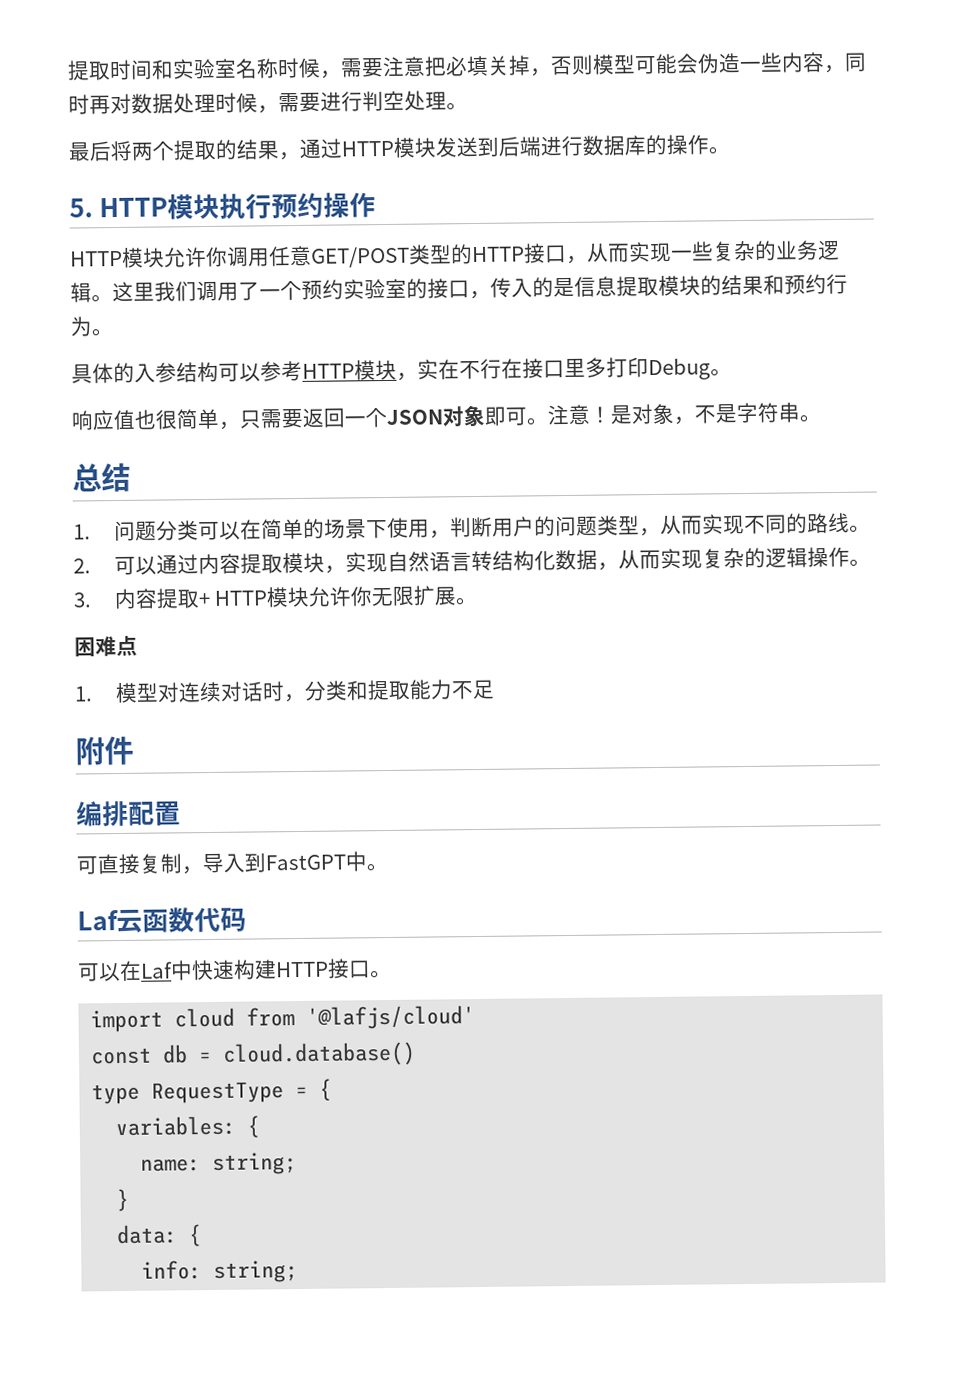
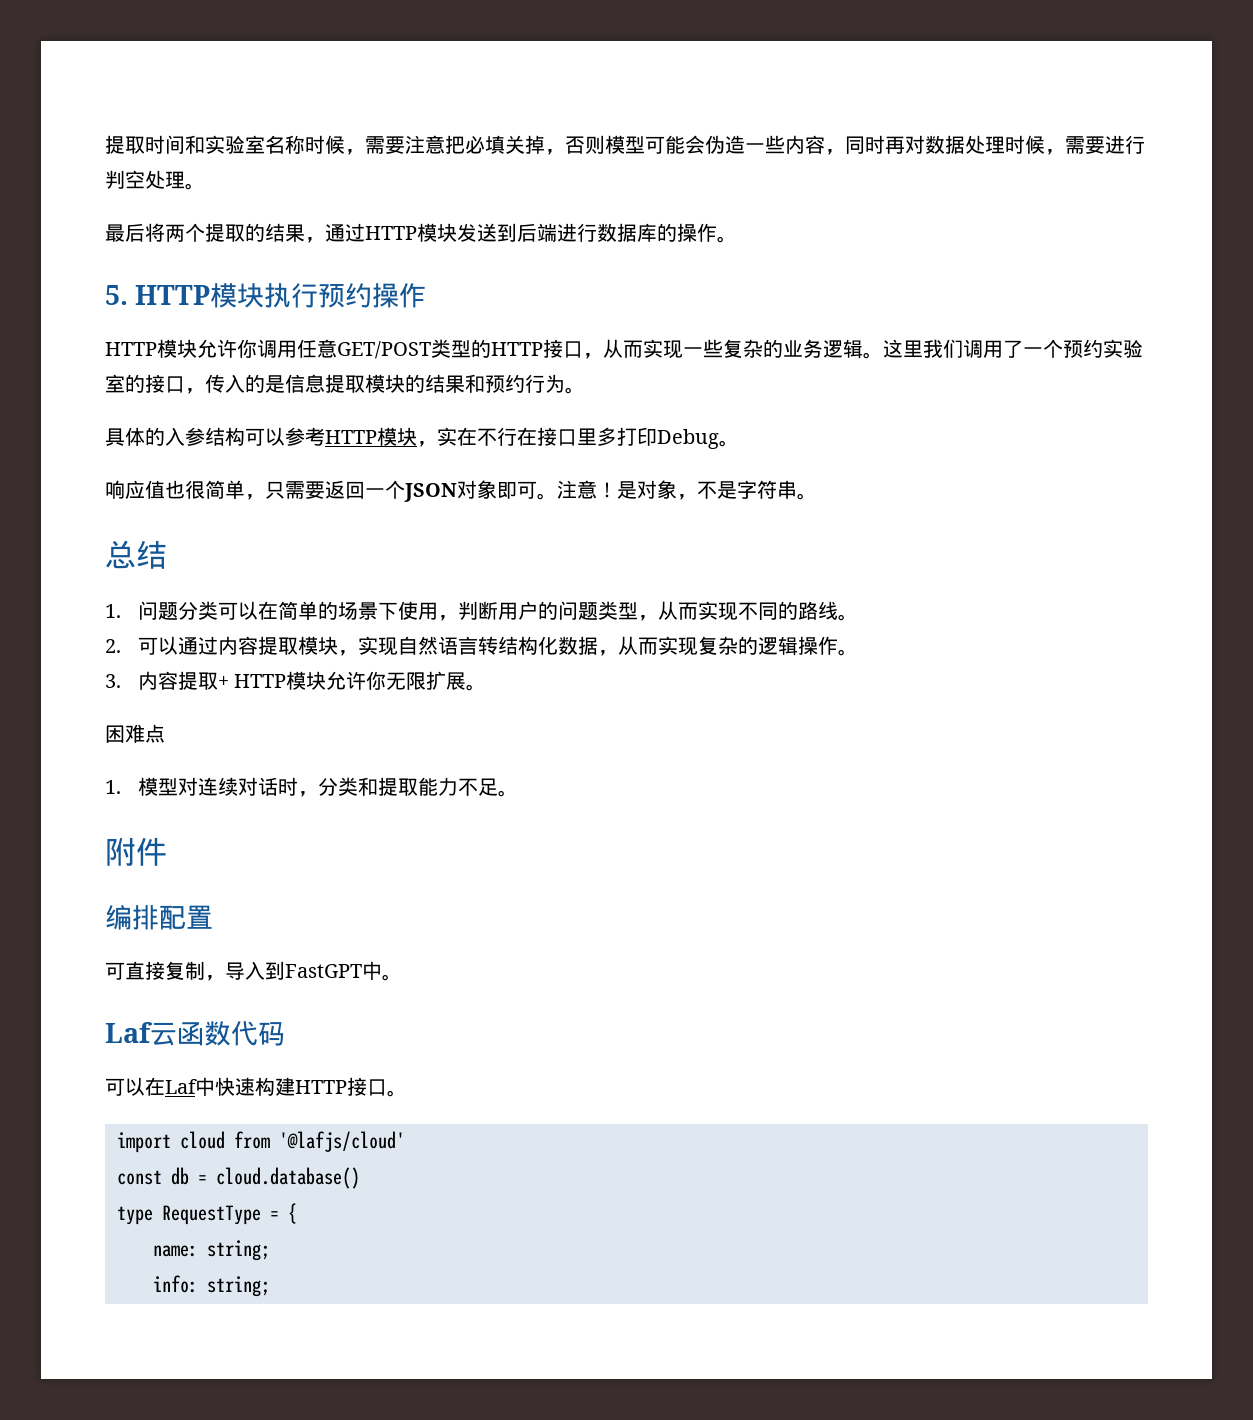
(495, 689) none -> [498,790,519,797] 。
[115,1115,261,1138] // variables: { -> (297, 1213) none
[116,1188,130,1212] [116,1224,203,1247] // } // data: { -> (270, 1250) none

